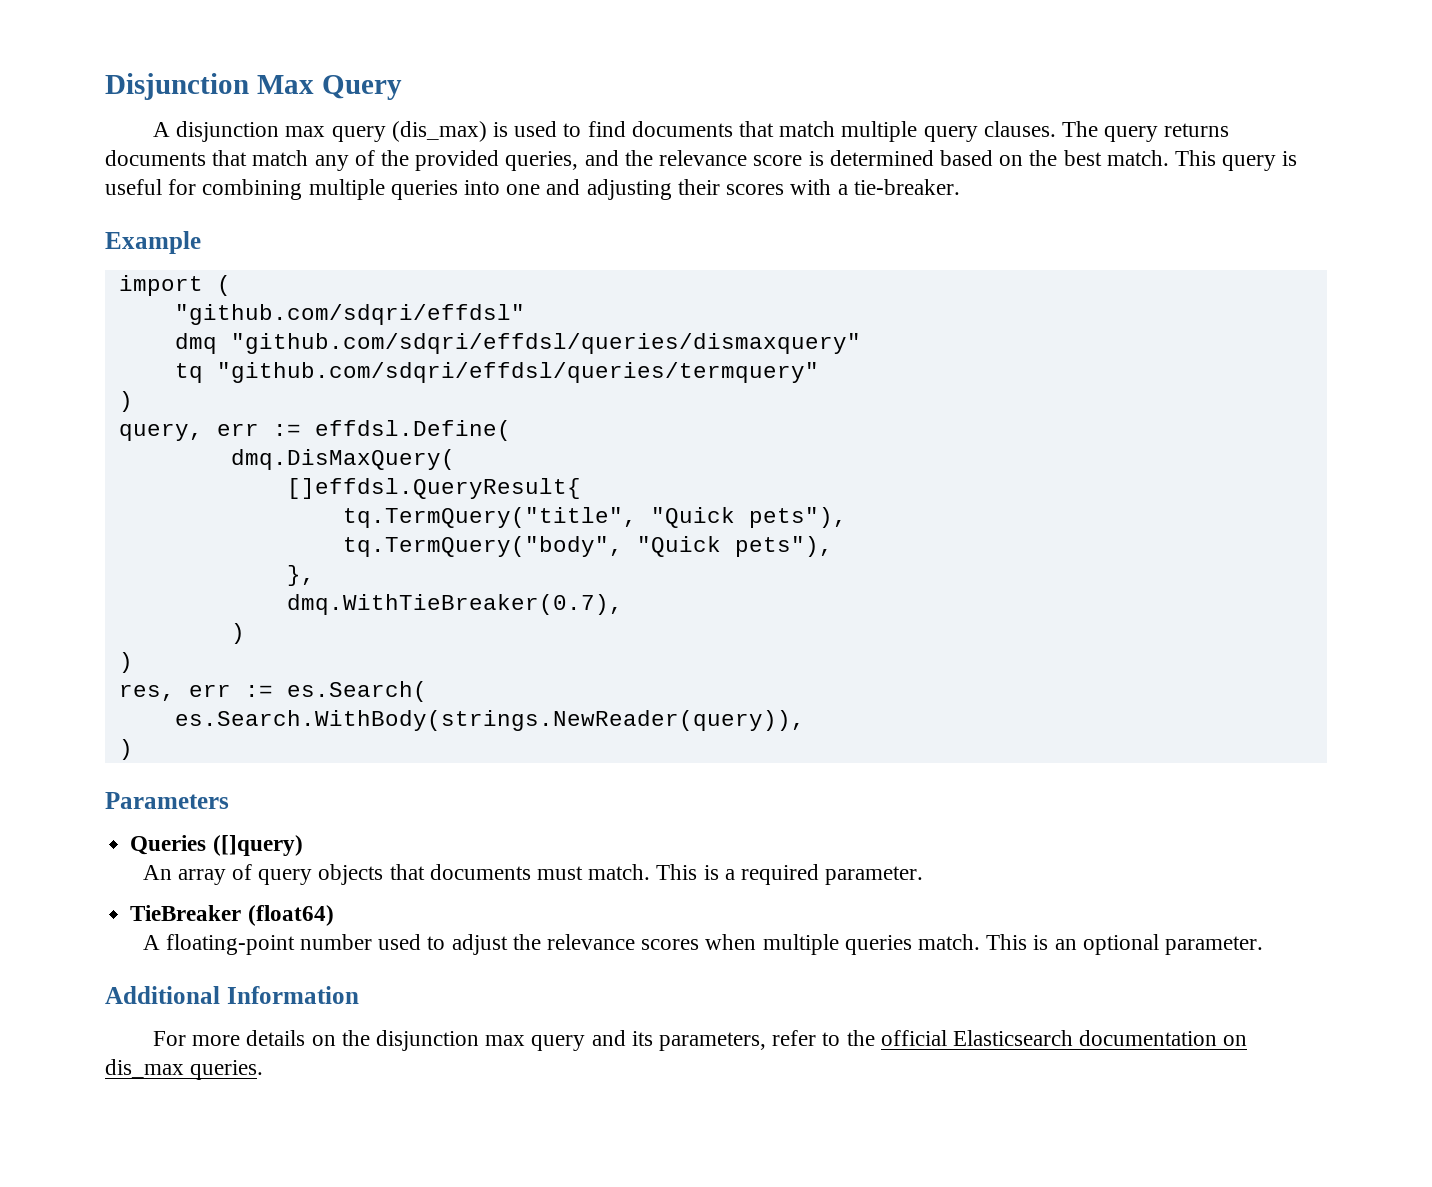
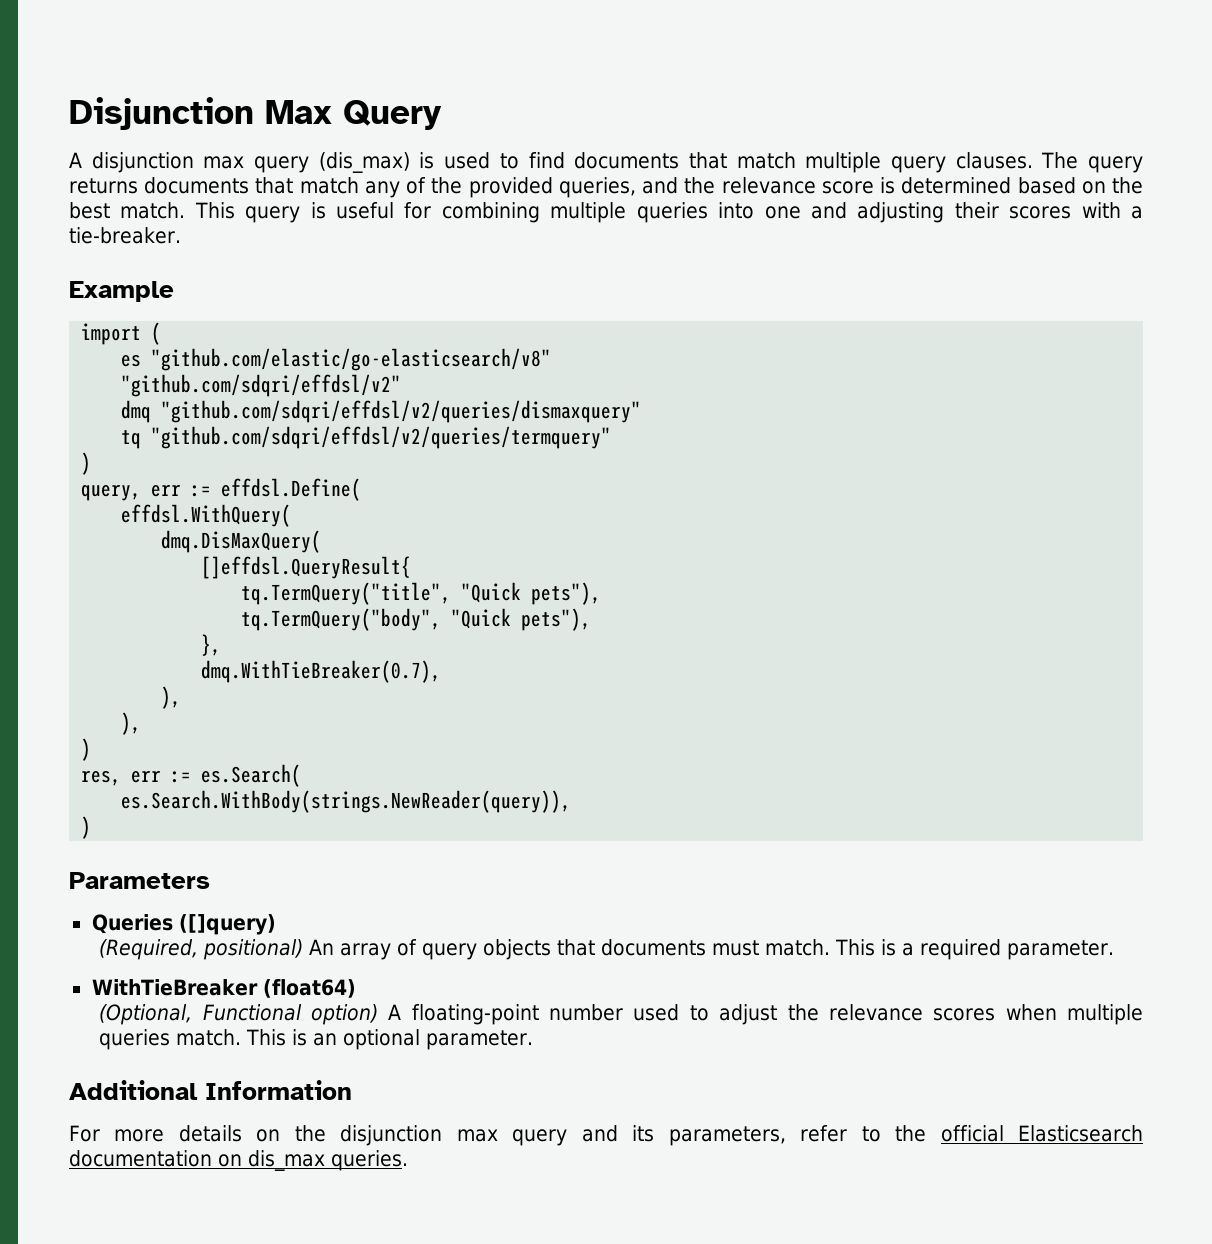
[174,304,525,325] "github.com/sdqri/effdsl" -> [121,348,552,371] [121,374,402,397] es "github.com/elastic/go-elasticsearch/v8" // "github.com/sdqri/effdsl/v2"
[230,333,861,354] "github.com/sdqri/effdsl/queries/dismaxquery" -> [161,400,642,423] "github.com/sdqri/effdsl/v2/queries/dismaxquery"
[216,362,819,383] "github.com/sdqri/effdsl/queries/termquery" -> [151,426,612,449] "github.com/sdqri/effdsl/v2/queries/termquery"
(511, 430) none -> [121,504,292,527] // effdsl.WithQuery(
[230,623,245,644] ) -> [161,686,182,709] [121,712,142,735] ), // ),
(303, 845) none -> [99,939,304,960] (Required, positional)
[130,905,242,921] TieBreaker -> [91,979,258,996] WithTieBreaker
(334, 915) none -> [99,1004,378,1025] (Optional, Functional option)

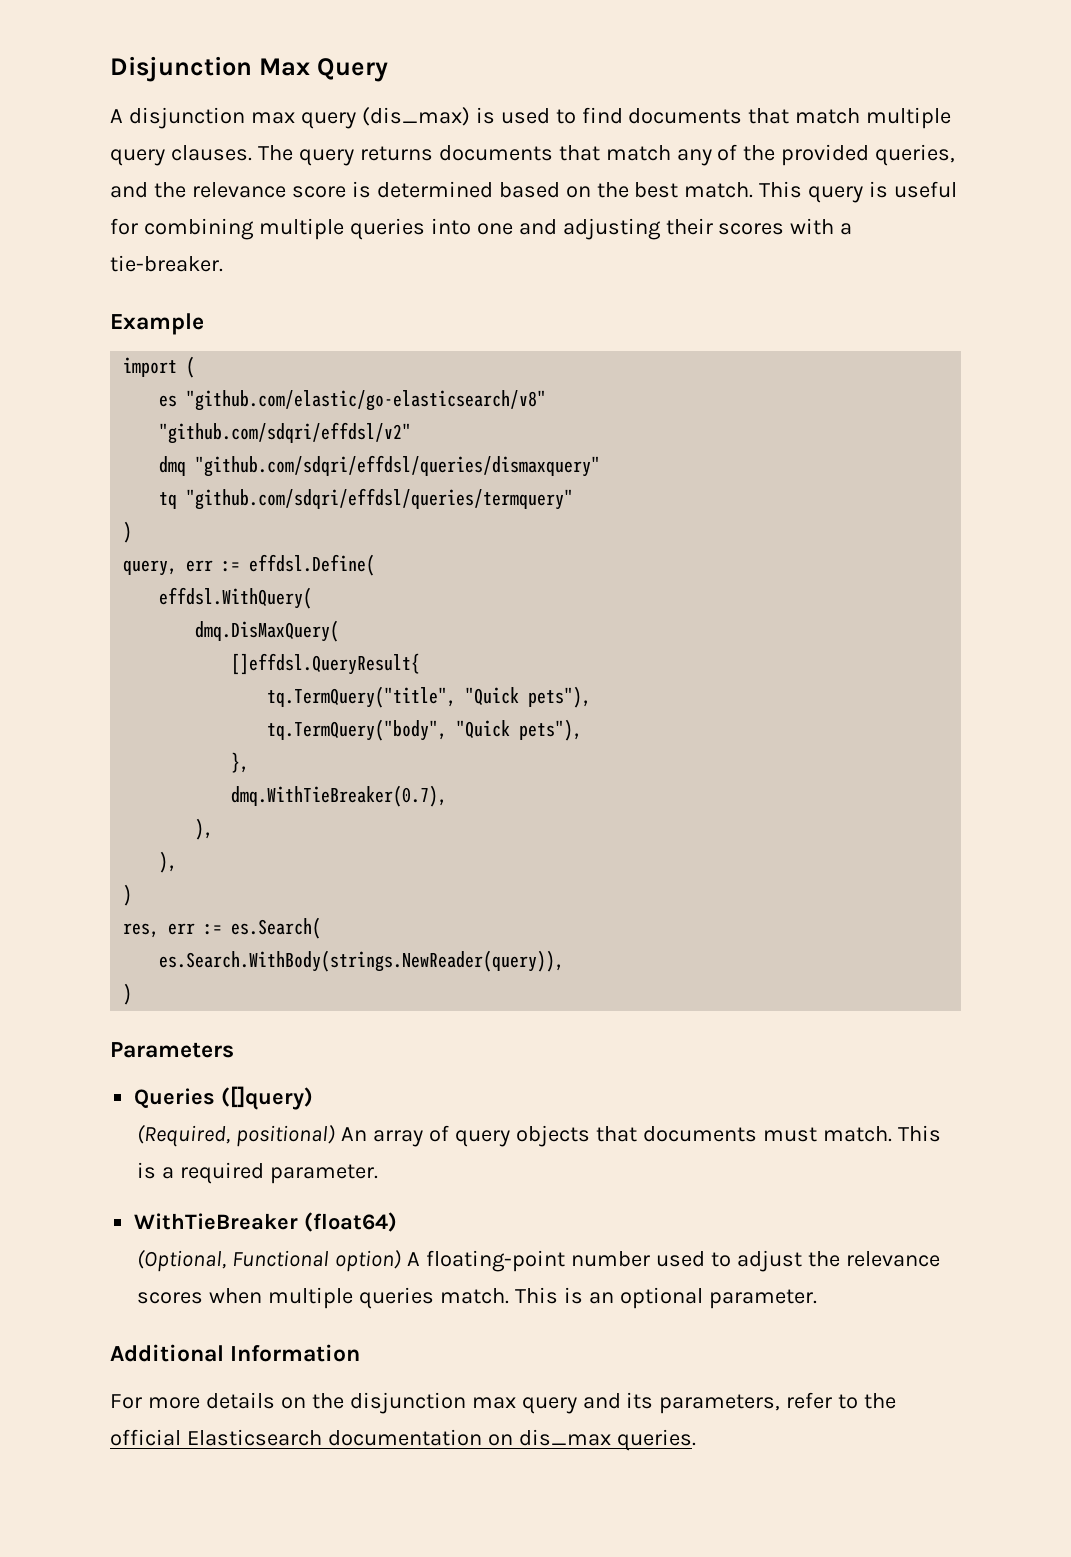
[161,400,642,423] "github.com/sdqri/effdsl/v2/queries/dismaxquery" -> [195,455,601,477] "github.com/sdqri/effdsl/queries/dismaxquery"
[151,426,612,449] "github.com/sdqri/effdsl/v2/queries/termquery" -> [186,488,574,510] "github.com/sdqri/effdsl/queries/termquery"

